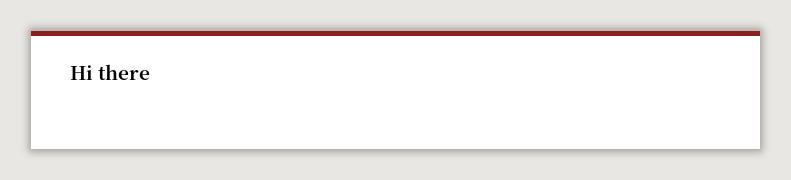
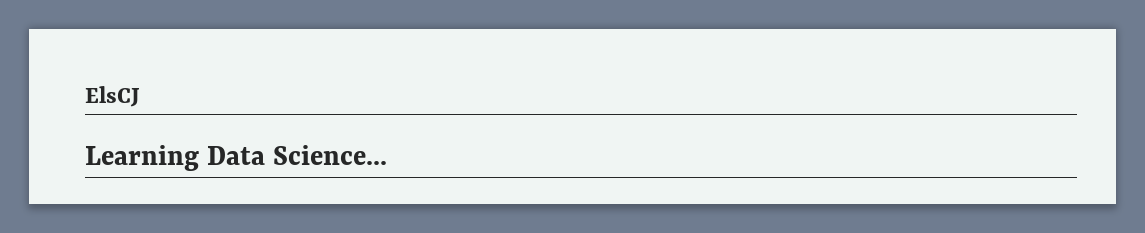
[70,64,151,80] Hi there -> [85,86,140,107] [85,145,388,171] ElsCJ // Learning Data Science...

